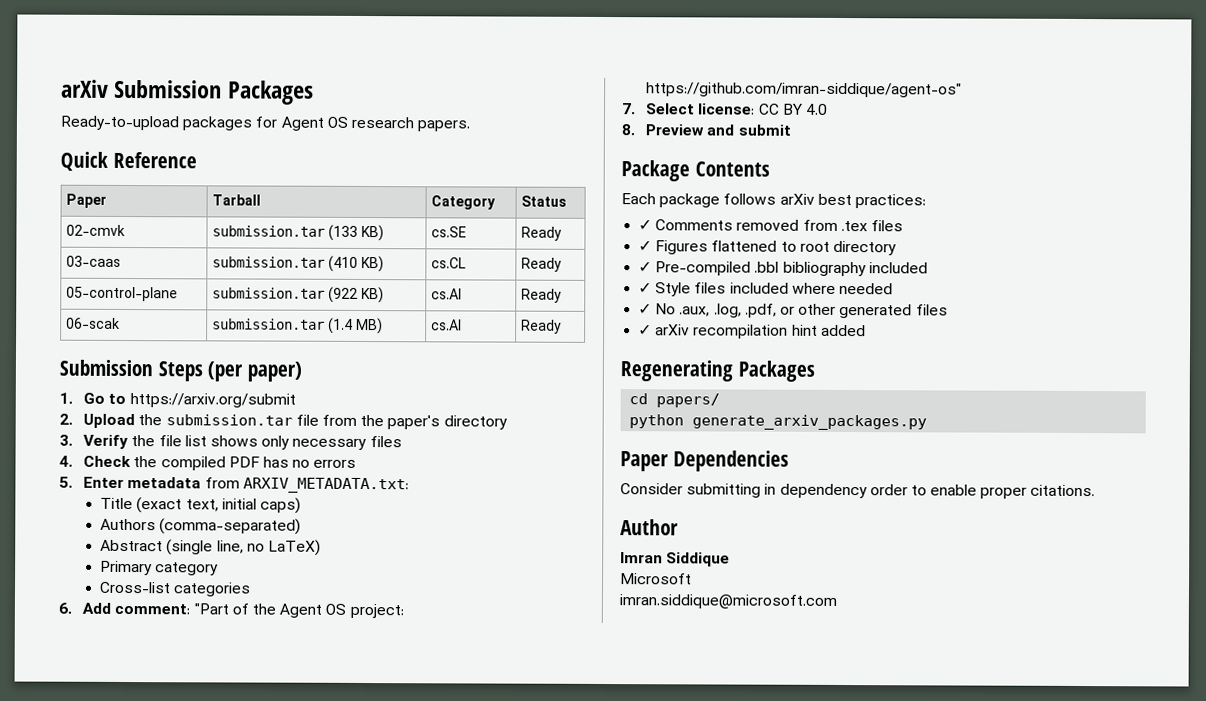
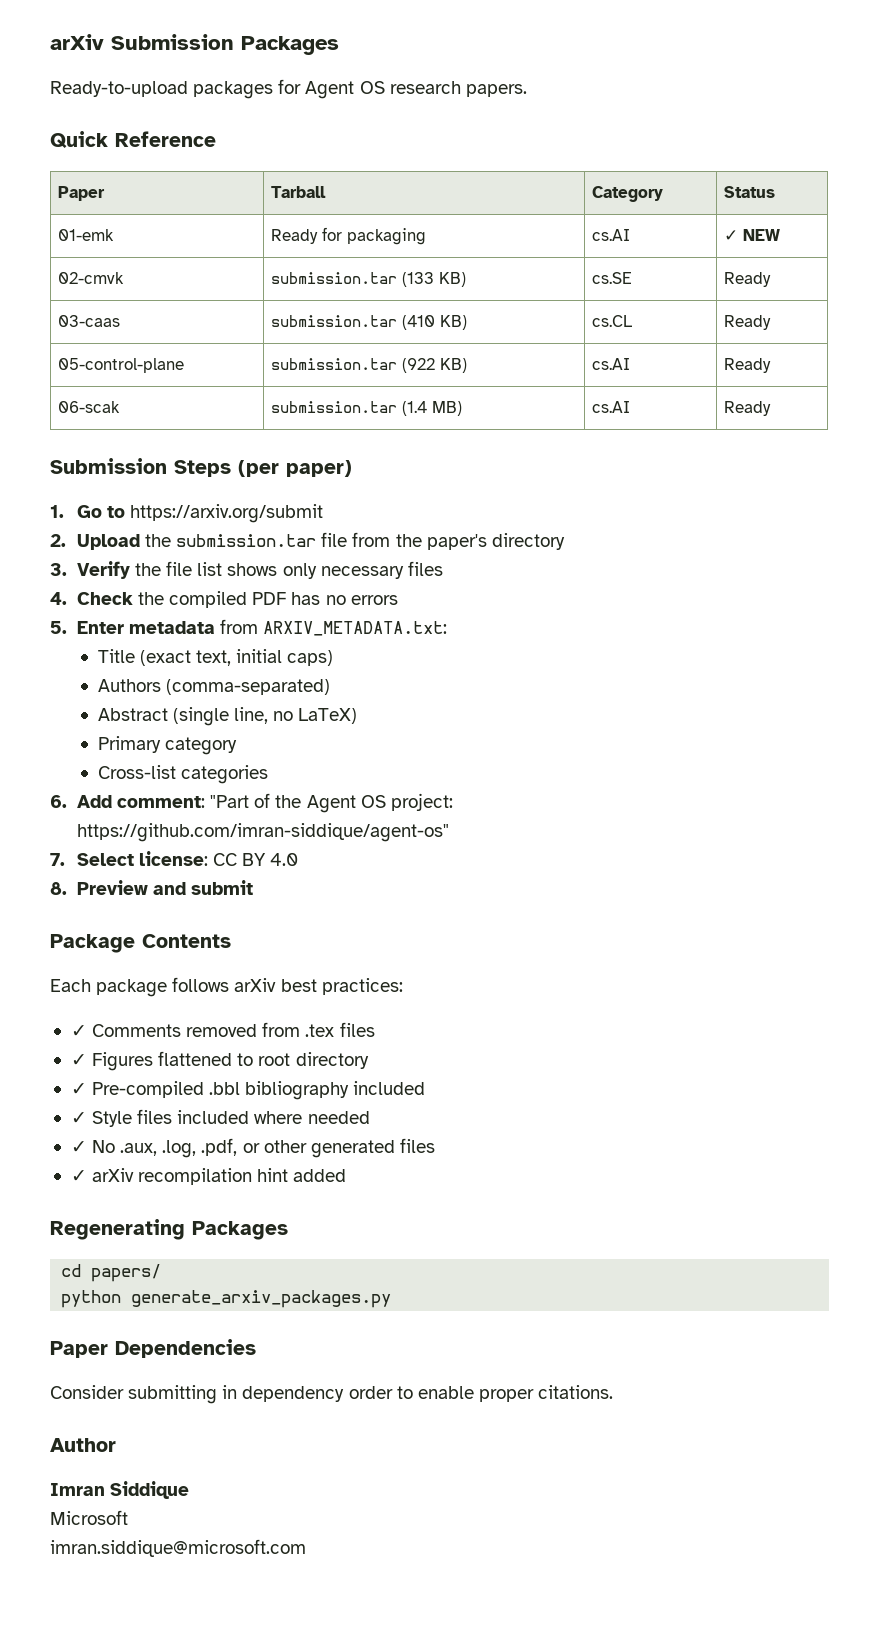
(568, 201) none -> [58,229,115,241] [271,227,427,245] [592,229,631,241] [724,229,781,241] // 01-emk | Ready for packaging | cs.AI | ✓ NEW

